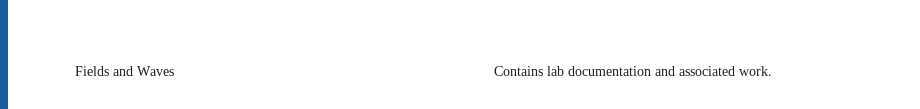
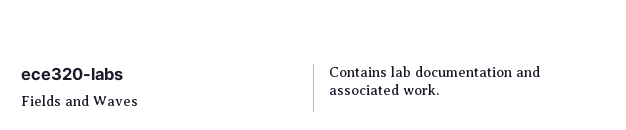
(75, 71) none -> [21,67,123,81] ece320-labs //

